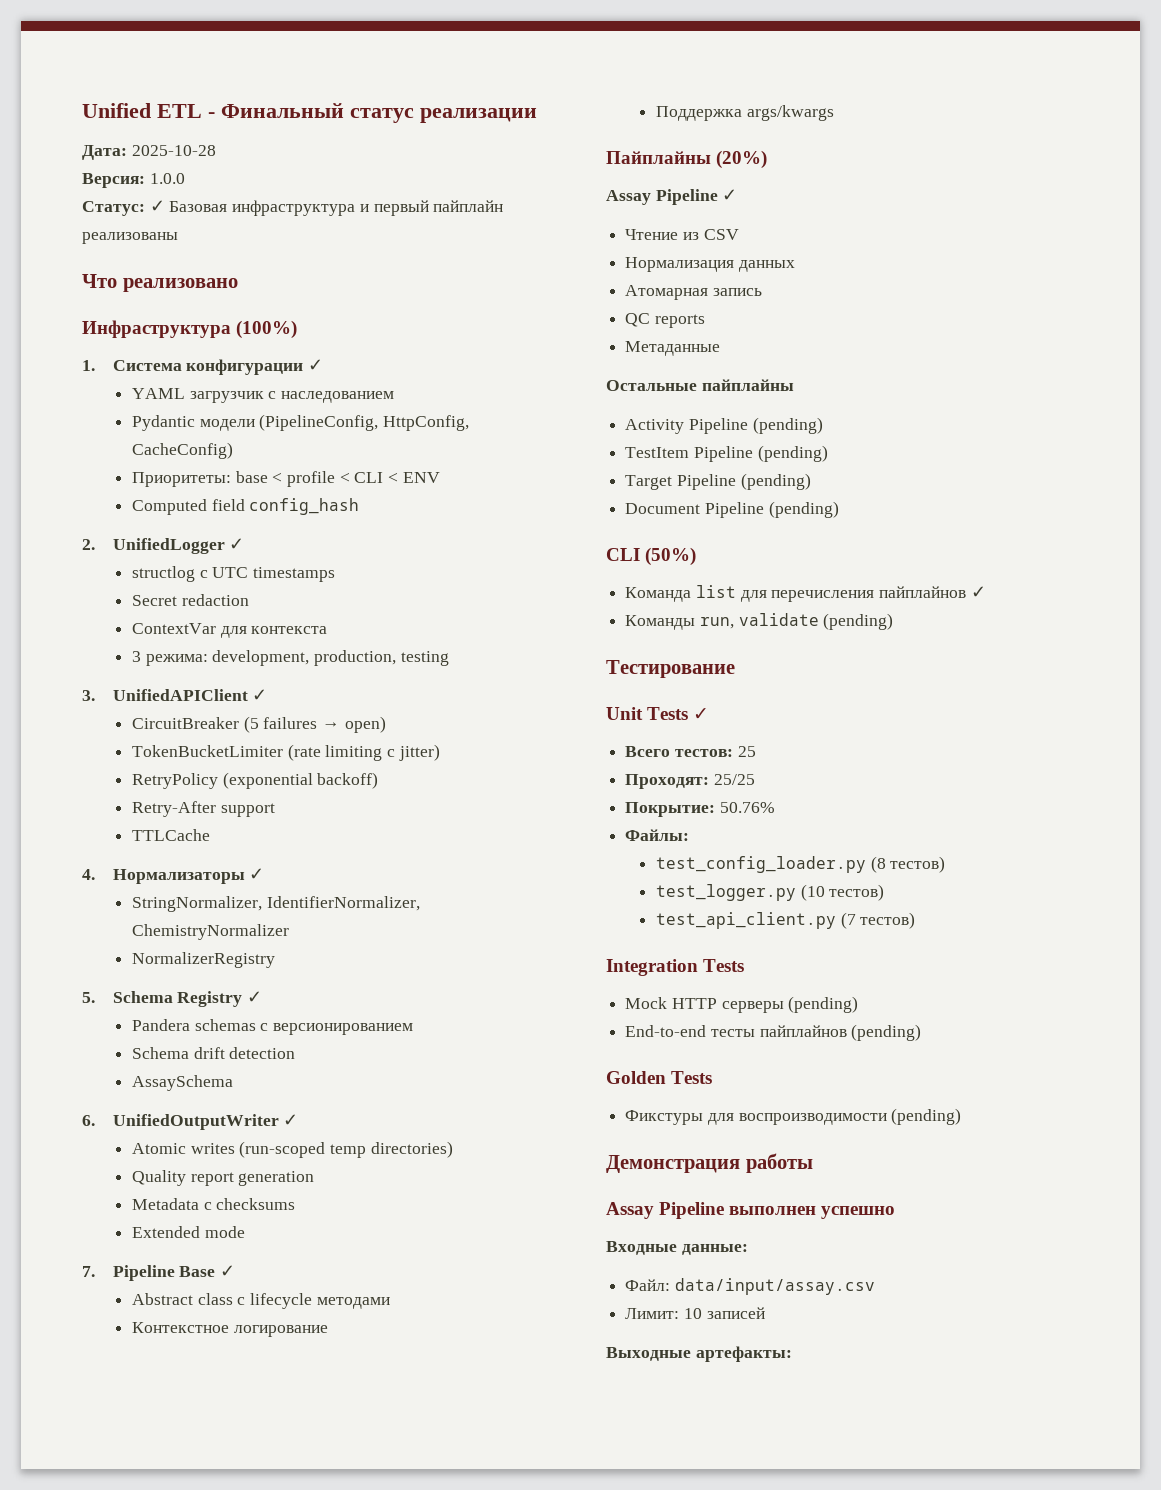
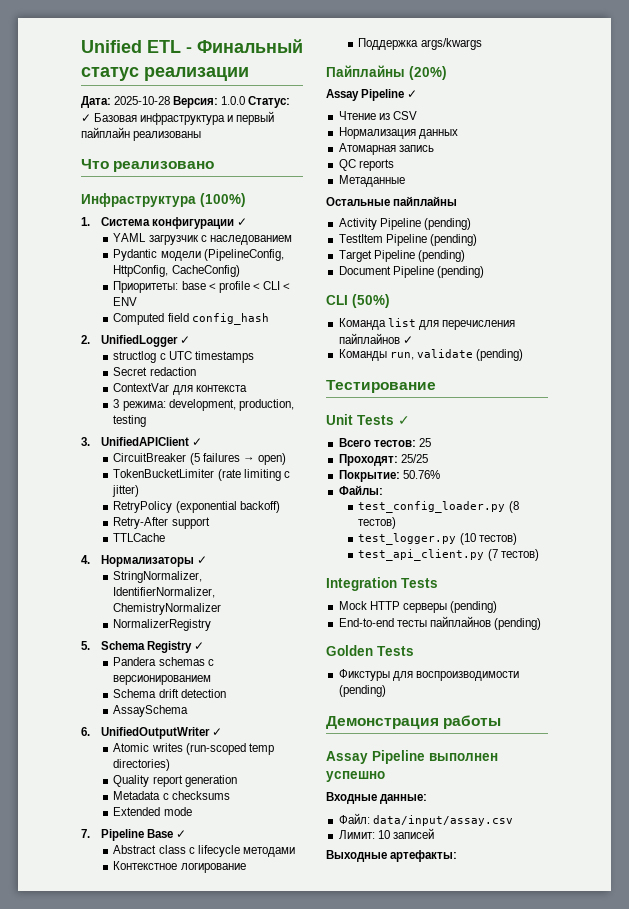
(216, 150) // -> (171, 100) none
(185, 178) // -> (246, 100) none

